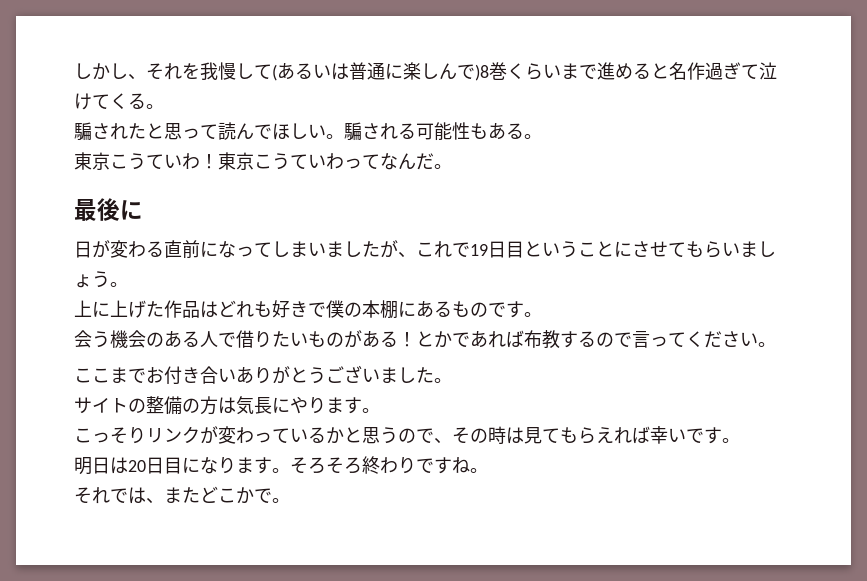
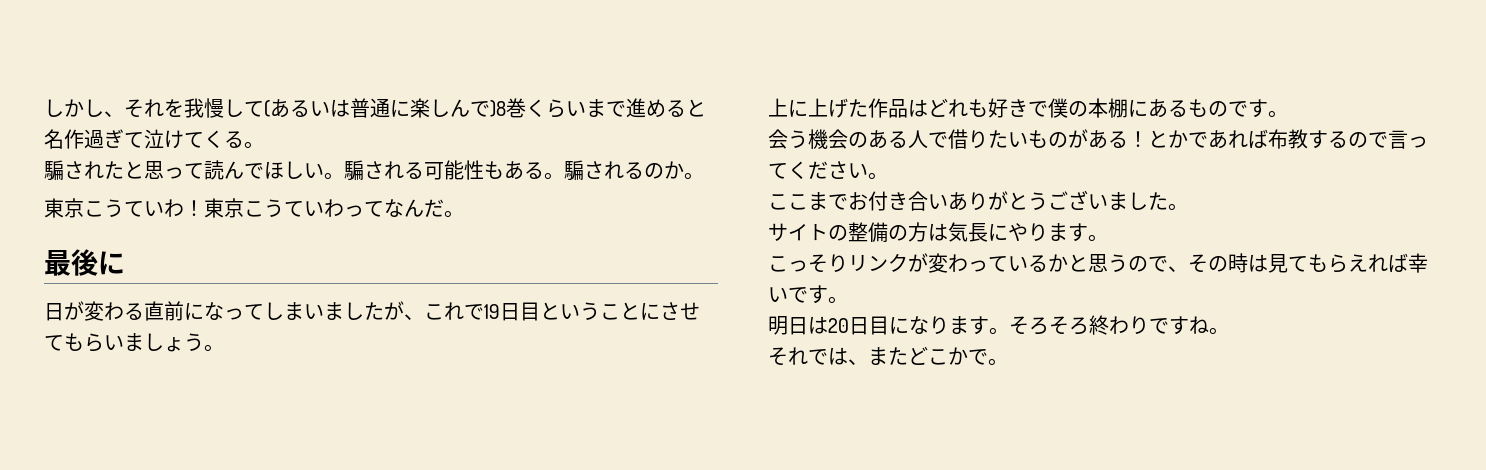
(542, 136) none -> [564,160,704,181] 騙されるのか。

